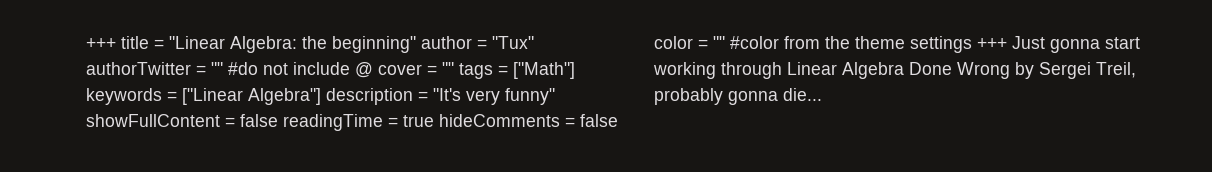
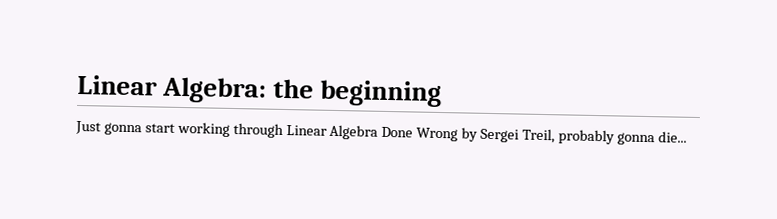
[86,36,534,53] [86,62,575,79] [86,88,555,105] [86,114,618,131] [654,36,1007,53] +++ title = "Linear Algebra: the beginning" author = "Tux" authorTwitter = "" #do not include @ cover = "" tags = ["Math"] keywords = ["Linear Algebra"] description = "It's very funny" showFullContent = false readingTime = true hideComments = false color = "" #color from the theme settings +++ -> [77,74,443,108] Linear Algebra: the beginning //

